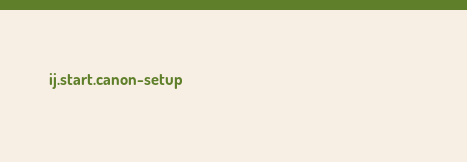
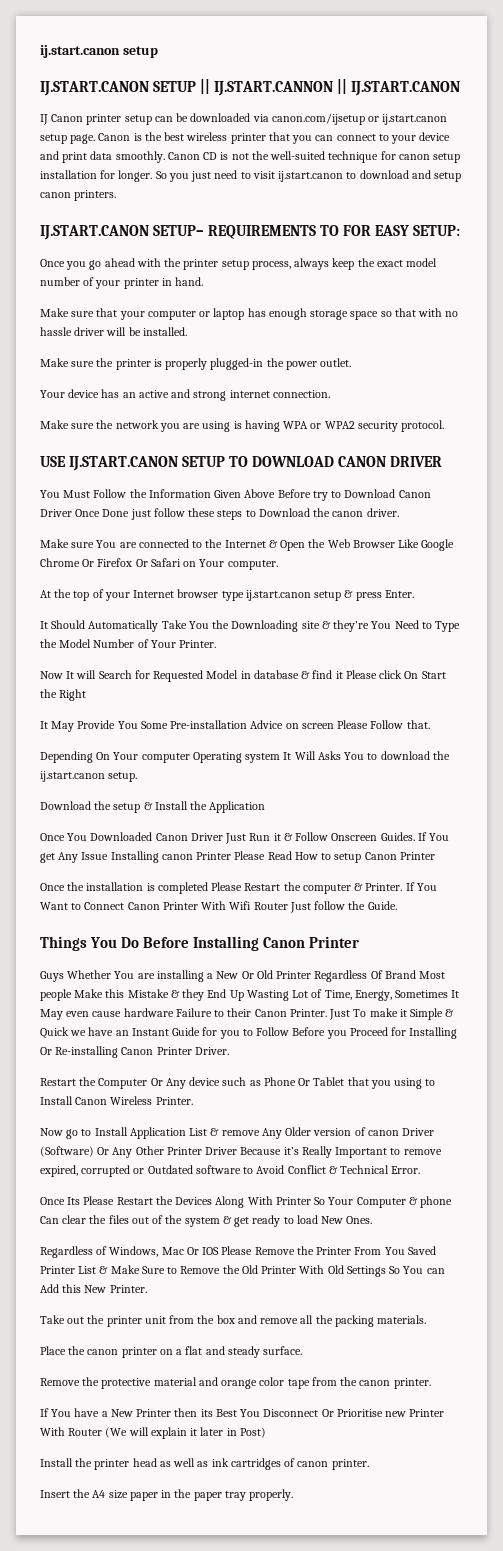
[49,73,183,89] ij.start.canon-setup -> [40,45,158,58] [40,79,461,96] [40,113,448,125] [40,132,451,144] [40,151,461,163] [40,170,462,182] [40,190,117,201] [40,225,461,240] [40,258,438,270] [40,277,204,289] [40,308,459,320] [40,327,187,336] [40,358,352,370] [40,389,330,401] [40,420,445,432] [40,456,443,471] [40,489,431,501] [40,508,399,520] [40,539,455,551] [40,558,278,570] [40,589,414,601] [40,620,461,632] [40,639,217,648] [40,670,446,682] [40,689,87,701] [40,720,430,732] [40,751,450,763] [40,771,138,782] [40,801,266,813] [40,832,450,844] [40,851,435,863] [40,882,437,894] [40,901,397,913] [40,936,360,951] [40,970,446,982] [40,989,460,1001] [40,1008,455,1020] [40,1027,458,1039] [40,1046,229,1058] [40,1077,436,1089] [40,1096,193,1105] [40,1127,435,1139] [40,1146,442,1158] [40,1165,421,1177] [40,1196,453,1208] [40,1215,373,1227] [40,1246,436,1258] [40,1265,445,1277] [40,1284,147,1293] [40,1315,427,1327] [40,1346,303,1358] [40,1377,431,1389] [40,1408,445,1417] [40,1427,266,1439] [40,1458,369,1470] [40,1489,294,1501] ij.start.canon setup // IJ.START.CANON SETUP || IJ.START.CANNON || IJ.START.CANON // IJ Canon printer setup can be downloaded via canon.com/ijsetup or ij.start.canon setup page. Canon is the best wireless printer that you can connect to your device and print data smoothly. Canon CD is not the well-suited technique for canon setup installation for longer. So you just need to visit ij.start.canon to download and setup canon printers. // IJ.START.CANON SETUP– REQUIREMENTS TO FOR EASY SETUP: // Once you go ahead with the printer setup process, always keep the exact model number of your printer in hand. // Make sure that your computer or laptop has enough storage space so that with no hassle driver will be installed. // Make sure the printer is properly plugged-in the power outlet. // Your device has an active and strong internet connection. // Make sure the network you are using is having WPA or WPA2 security protocol. // USE IJ.START.CANON SETUP TO DOWNLOAD CANON DRIVER // You Must Follow the Information Given Above Before try to Download Canon Driver Once Done just follow these steps to Download the canon driver. // Make sure You are connected to the Internet & Open the Web Browser Like Google Chrome Or Firefox Or Safari on Your computer. // At the top of your Internet browser type ij.start.canon setup & press Enter. // It Should Automatically Take You the Downloading site & they’re You Need to Type the Model Number of Your Printer. // Now It will Search for Requested Model in database & find it Please click On Start the Right // It May Provide You Some Pre-installation Advice on screen Please Follow that. // Depending On Your computer Operating system It Will Asks You to download the ij.start.canon setup. // Download the setup & Install the Application // Once You Downloaded Canon Driver Just Run it & Follow Onscreen Guides. If You get Any Issue Installing canon Printer Please Read How to setup Canon Printer // Once the installation is completed Please Restart the computer & Printer. If You Want to Connect Canon Printer With Wifi Router Just follow the Guide. // Things You Do Before Installing Canon Printer // Guys Whether You are installing a New Or Old Printer Regardless Of Brand Most people Make this Mistake & they End Up Wasting Lot of Time, Energy, Sometimes It May even cause hardware Failure to their Canon Printer. Just To make it Simple & Quick we have an Instant Guide for you to Follow Before you Proceed for Installing Or Re-installing Canon Printer Driver. // Restart the Computer Or Any device such as Phone Or Tablet that you using to Install Canon Wireless Printer. // Now go to Install Application List & remove Any Older version of canon Driver (Software) Or Any Other Printer Driver Because it’s Really Important to remove expired, corrupted or Outdated software to Avoid Conflict & Technical Error. // Once Its Please Restart the Devices Along With Printer So Your Computer & phone Can clear the files out of the system & get ready to load New Ones. // Regardless of Windows, Mac Or IOS Please Remove the Printer From You Saved Printer List & Make Sure to Remove the Old Printer With Old Settings So You can Add this New Printer. // Take out the printer unit from the box and remove all the packing materials. // Place the canon printer on a flat and steady surface. // Remove the protective material and orange color tape from the canon printer. // If You have a New Printer then its Best You Disconnect Or Prioritise new Printer With Router (We will explain it later in Post) // Install the printer head as well as ink cartridges of canon printer. // Insert the A4 size paper in the paper tray properly.

